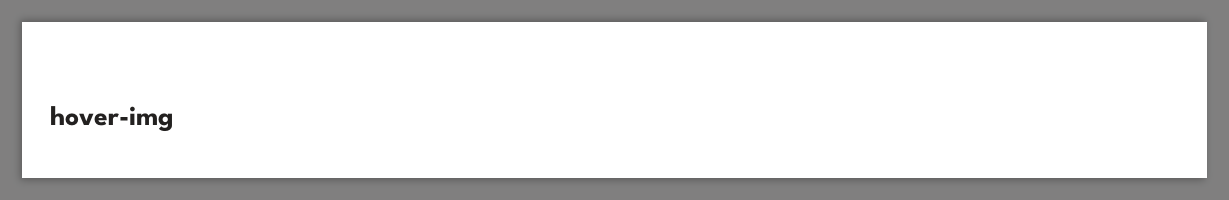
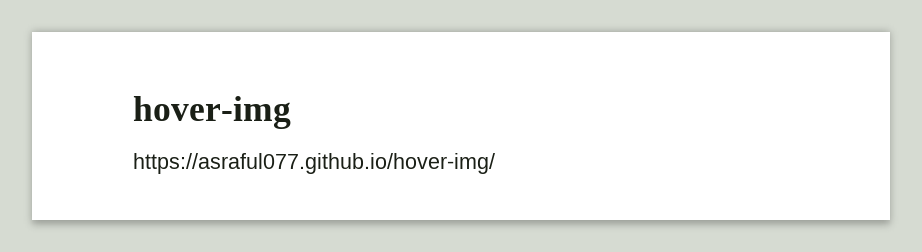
(174, 119) none -> [133,153,495,174] // https://asraful077.github.io/hover-img/

